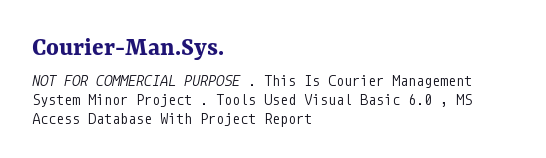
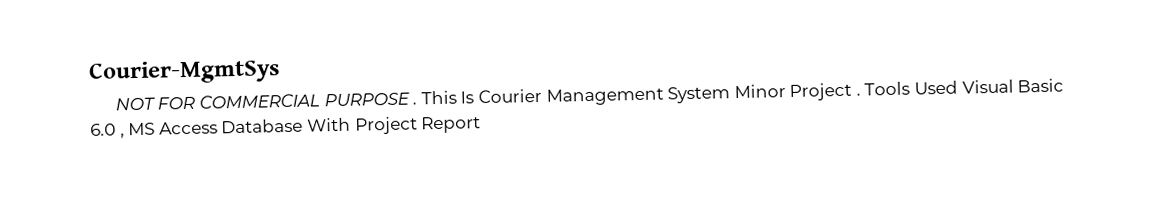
[32,38,224,60] Courier-Man.Sys. -> [88,59,280,85] Courier-MgmtSys

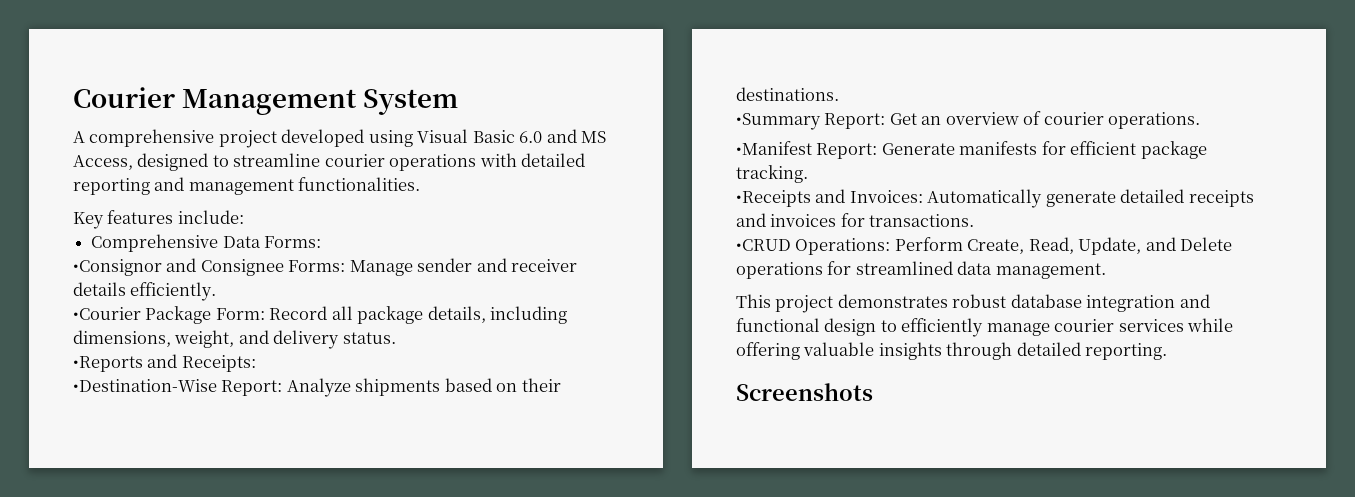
[88,59,280,85] [114,78,1065,111] [90,116,482,139] Courier-MgmtSys // NOT FOR COMMERCIAL PURPOSE . This Is Courier Management System Minor Project . Tools Used Visual Basic 6.0 , MS Access Database With Project Report -> [73,87,459,115] [73,129,607,148] [73,153,586,171] [73,177,421,195] [73,210,244,229] [91,234,322,252] [73,258,578,276] [73,282,217,301] [73,306,568,324] [73,330,396,349] [73,354,256,372] [73,378,561,397] [736,87,839,101] [736,111,1201,130] [736,141,1207,159] [736,165,808,183] [736,189,1254,208] [736,213,975,227] [736,237,1233,255] [736,261,1106,279] [736,294,1210,313] [736,318,1234,337] [736,342,1168,360] [736,383,873,401] Courier Management System // A comprehensive project developed using Visual Basic 6.0 and MS Access, designed to streamline courier operations with detailed reporting and management functionalities. // Key features include: // Comprehensive Data Forms: // •Consignor and Consignee Forms: Manage sender and receiver details efficiently. // •Courier Package Form: Record all package details, including dimensions, weight, and delivery status. // •Reports and Receipts: // •Destination-Wise Report: Analyze shipments based on their destinations. // •Summary Report: Get an overview of courier operations. // •Manifest Report: Generate manifests for efficient package tracking. // •Receipts and Invoices: Automatically generate detailed receipts and invoices for transactions. // •CRUD Operations: Perform Create, Read, Update, and Delete operations for streamlined data management. // This project demonstrates robust database integration and functional design to efficiently manage courier services while offering valuable insights through detailed reporting. // Screenshots

